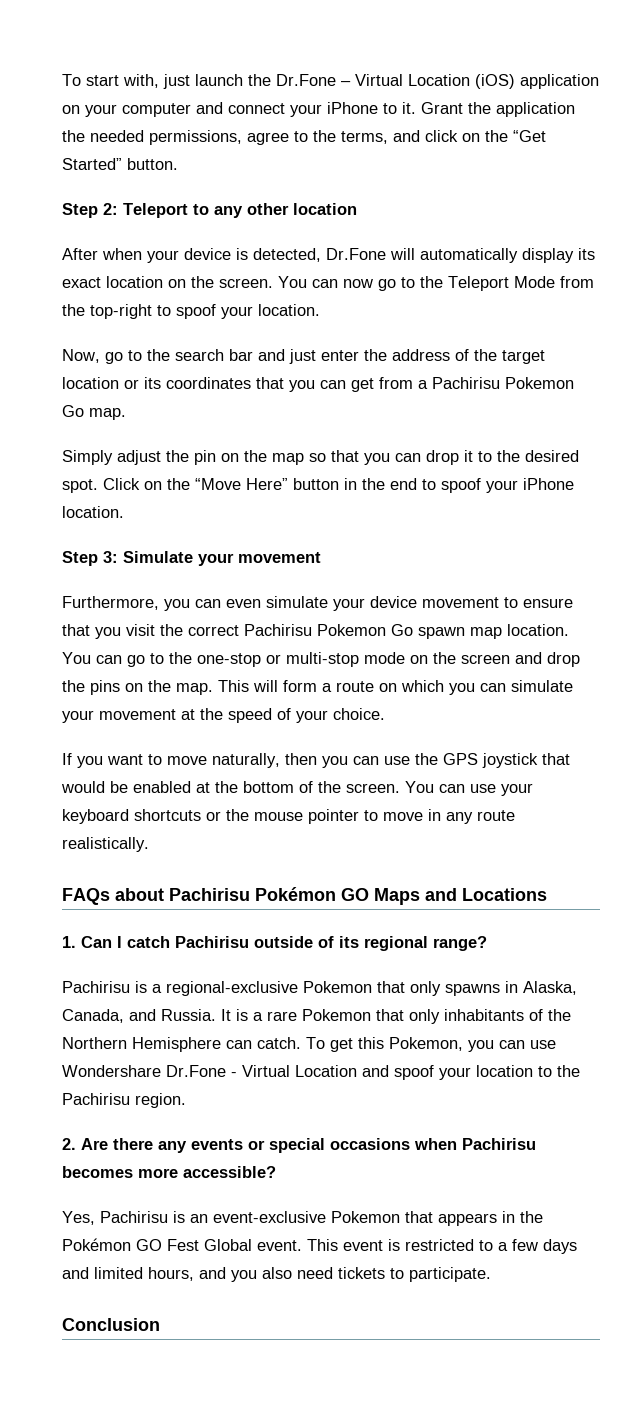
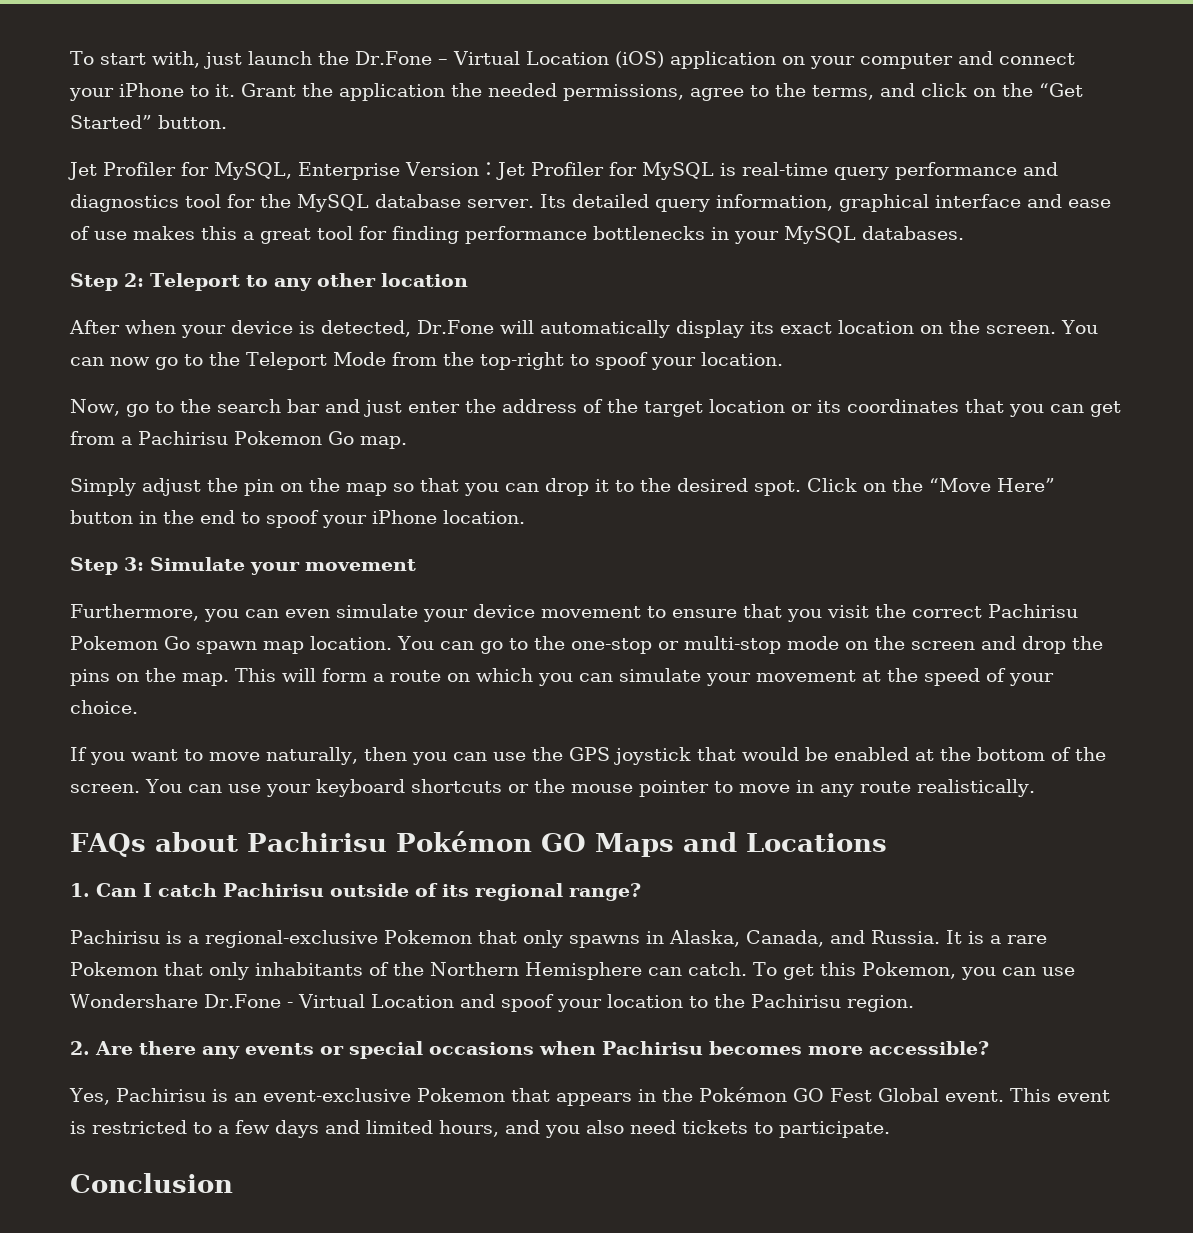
(178, 164) none -> [68,162,1058,180] [70,194,1111,212] [70,226,964,244] // Jet Profiler for MySQL, Enterprise Version：Jet Profiler for MySQL is real-time query performance and diagnostics tool for the MySQL database server. Its detailed query information, graphical interface and ease of use makes this a great tool for finding performance bottlenecks in your MySQL databases.

